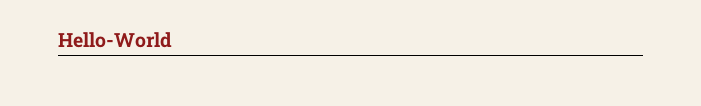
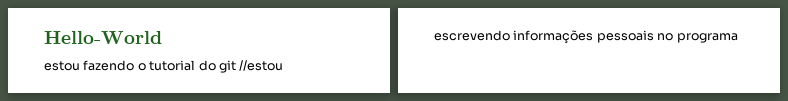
(172, 40) none -> [44,60,284,73] [434,30,738,44] // estou fazendo o tutorial do git //estou escrevendo informações pessoais no programa

